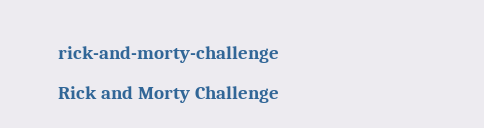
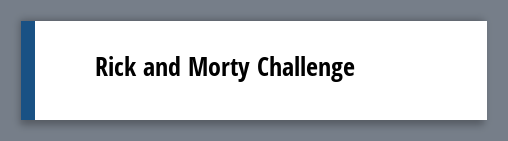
[58,46,279,63] rick-and-morty-challenge // -> (95, 66) none

